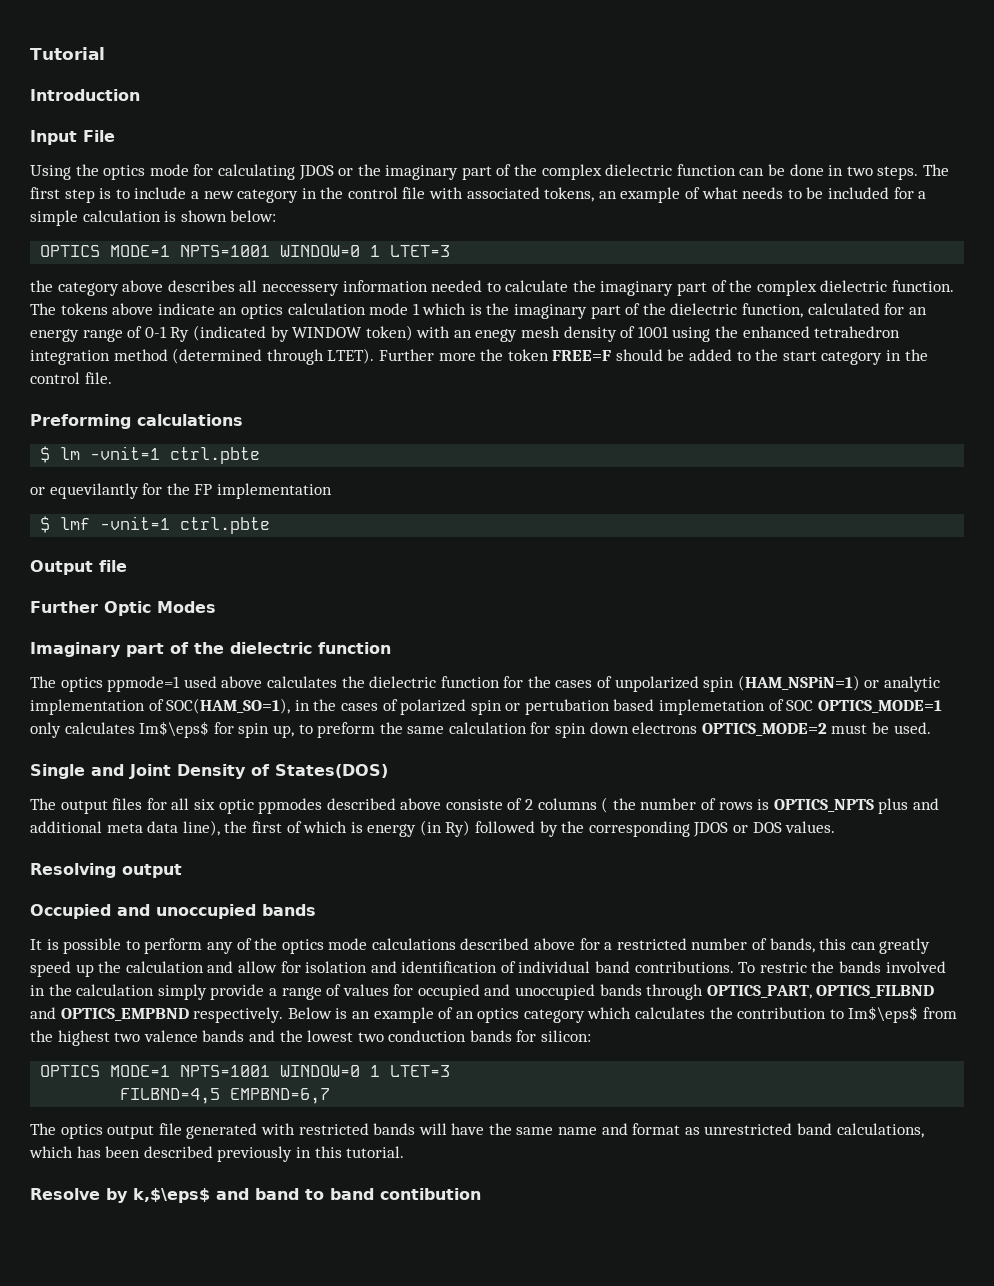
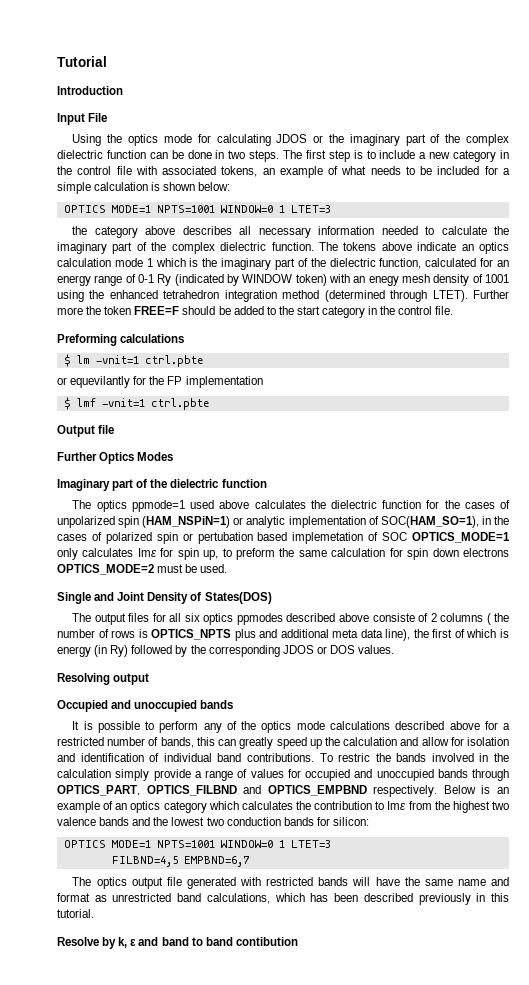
[261,284,339,296] neccessery -> [258,227,311,238] necessary
[103,601,151,616] Optic -> [99,452,135,464] Optics
[139,721,210,738] Im$\eps$ -> [137,548,157,557] Imε
[218,799,254,814] optic -> [203,613,234,625] optics
[848,1006,919,1023] Im$\eps$ -> [387,801,407,810] Imε
[133,1188,210,1203] k,$\eps$ -> [118,937,137,948] k, ε

